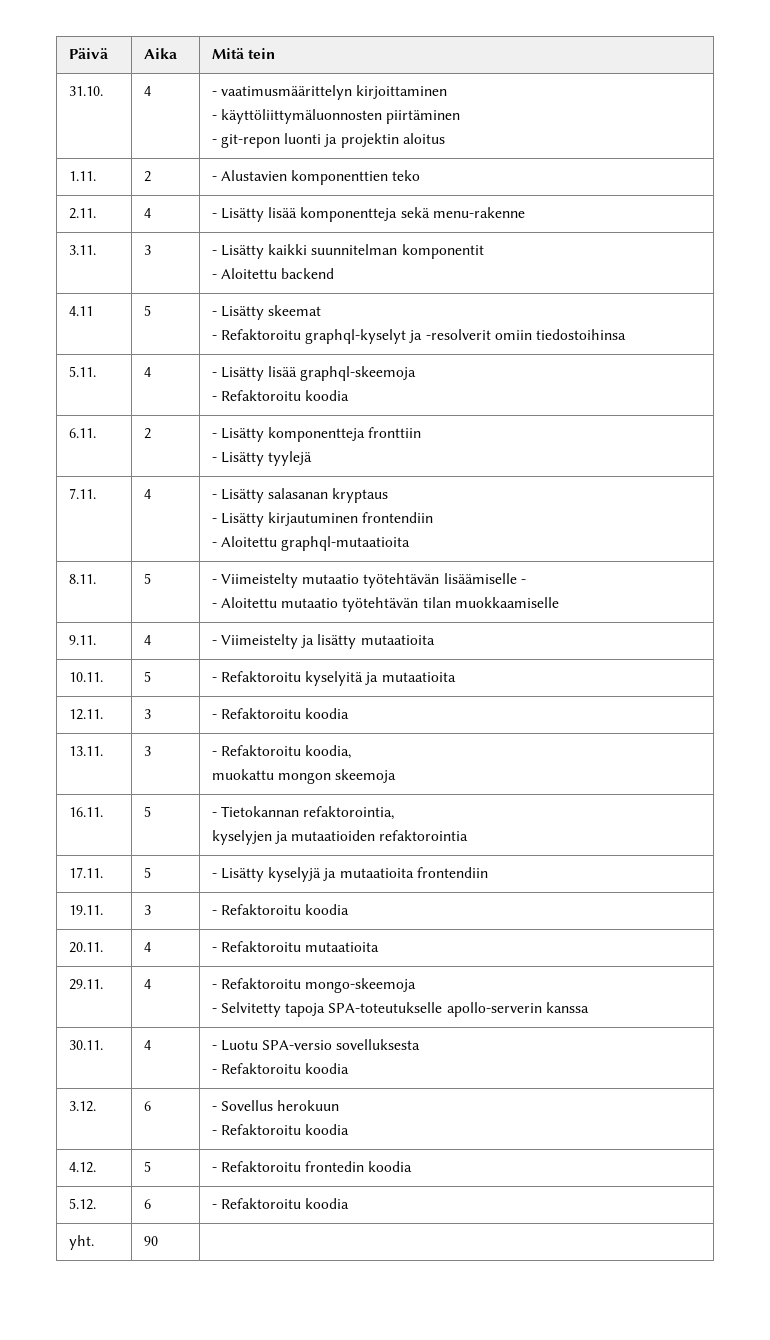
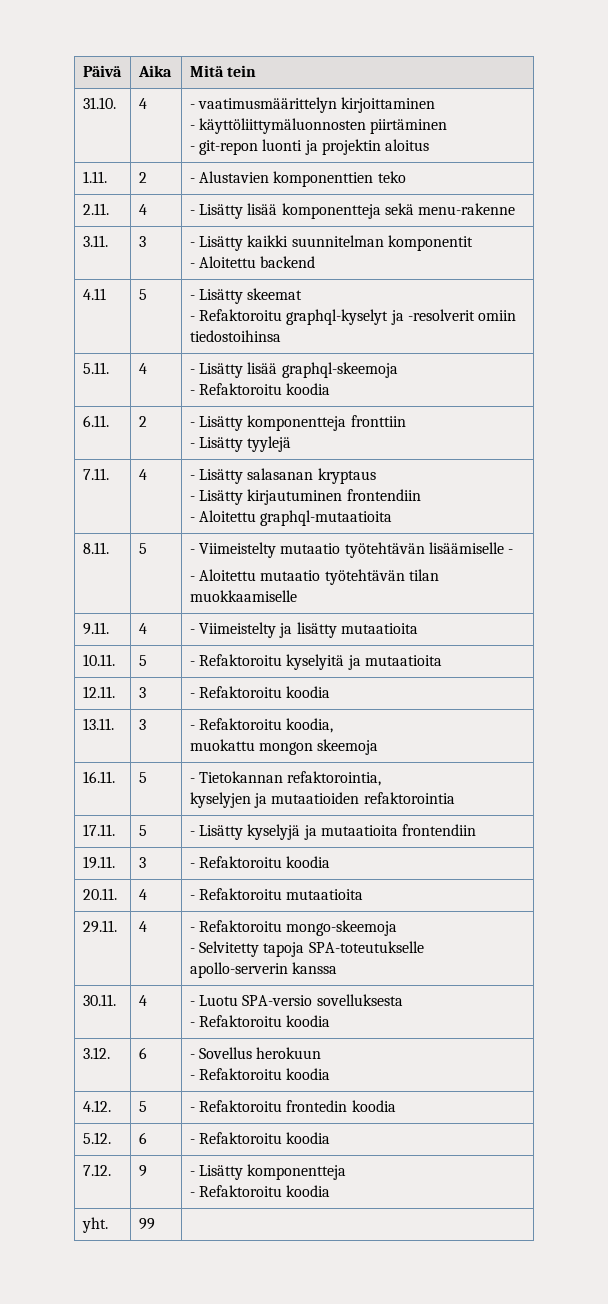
(350, 1203) none -> [82,1164,111,1176] [138,1165,147,1177] [189,1164,347,1180] [189,1185,331,1197] // 7.12. | 9 | - Lisätty komponentteja // - Refaktoroitu koodia
[143,1236,158,1246] 90 -> [138,1218,155,1230] 99

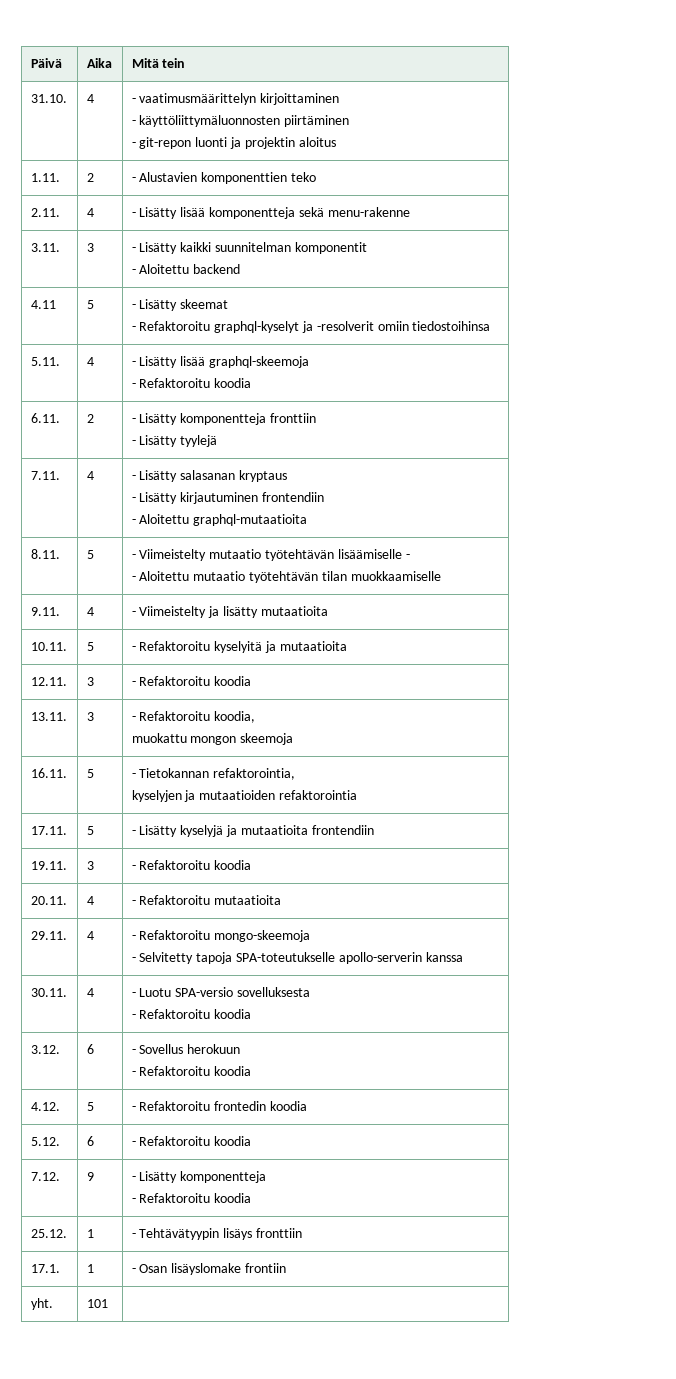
(331, 1191) none -> [30,1229,67,1238] [86,1229,94,1238] [131,1228,302,1240] [30,1264,60,1273] [86,1264,94,1273] [131,1263,286,1275] // 25.12. | 1 | - Tehtävätyypin lisäys fronttiin // 17.1. | 1 | - Osan lisäyslomake frontiin
[138,1218,155,1230] 99 -> [86,1299,108,1308] 101

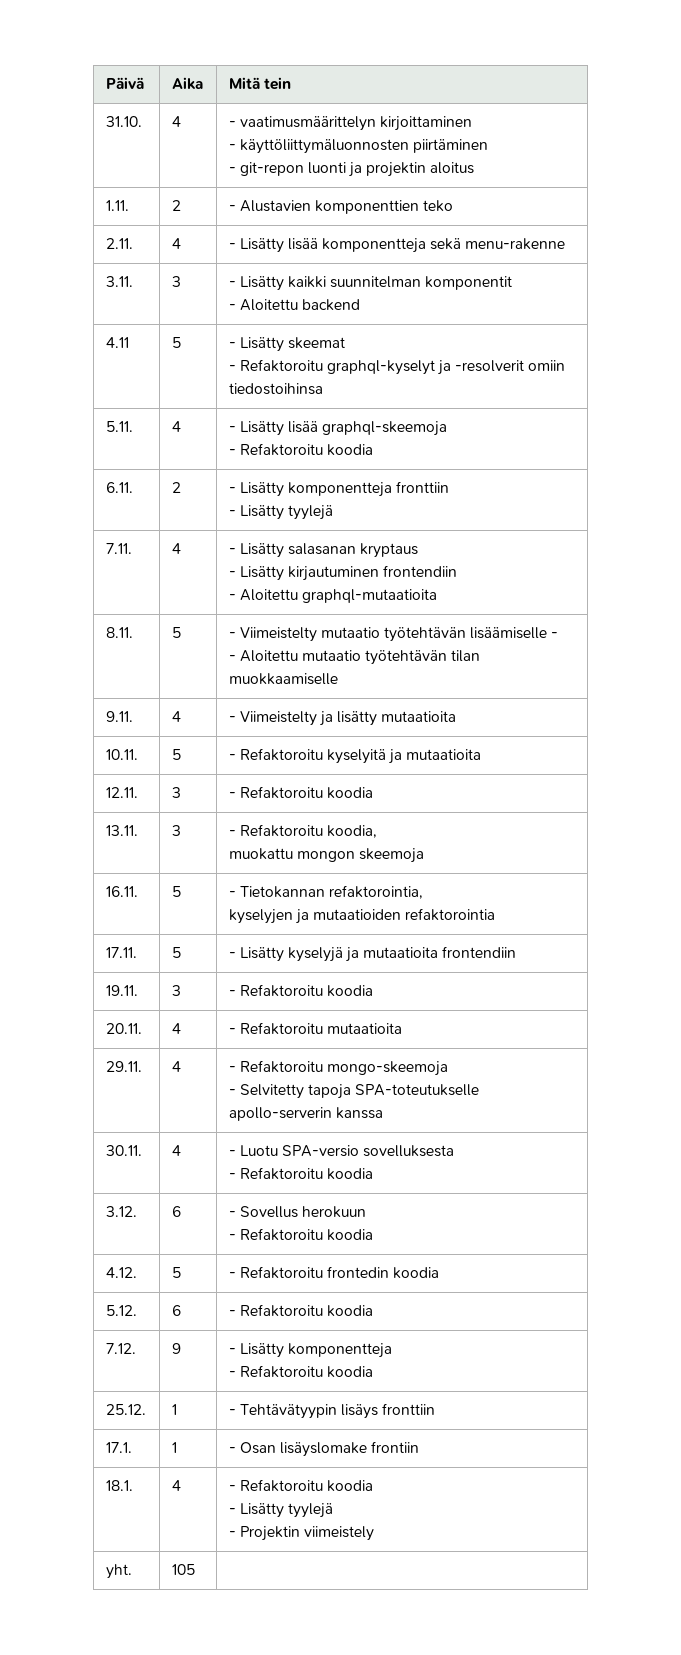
(286, 1268) none -> [105,1480,133,1491] [171,1480,181,1491] [228,1479,373,1492] [228,1503,333,1518] [228,1526,374,1541] // 18.1. | 4 | - Refaktoroitu koodia // - Lisätty tyylejä // - Projektin viimeistely
[86,1299,108,1308] 101 -> [171,1564,195,1575] 105

